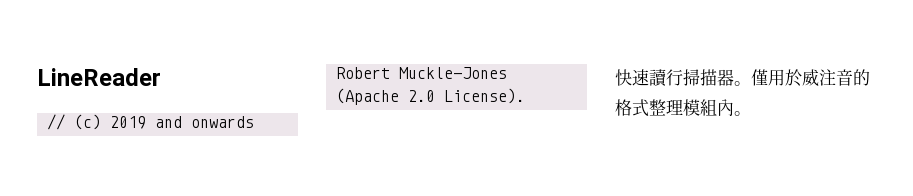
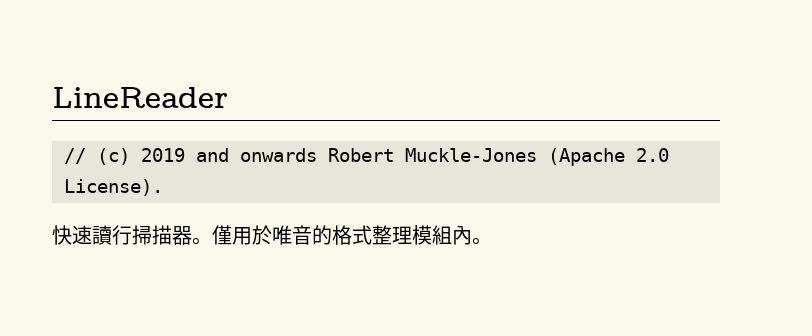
[802,69,836,87] 威注 -> [272,225,292,245] 唯

